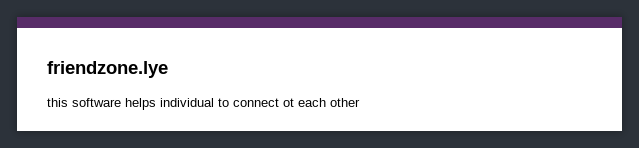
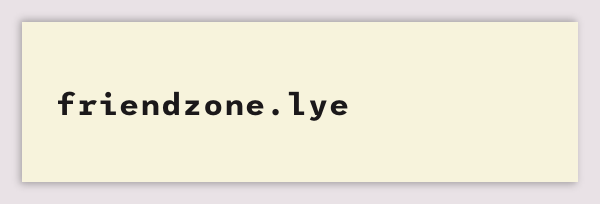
[47,98,360,110] // this software helps individual to connect ot each other -> (350, 106) none

